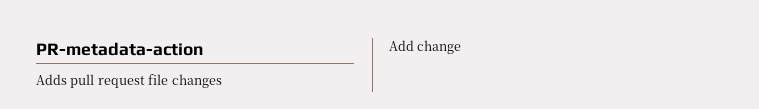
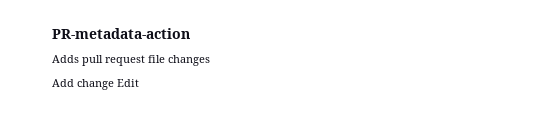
(462, 47) none -> [117,79,139,87] Edit

